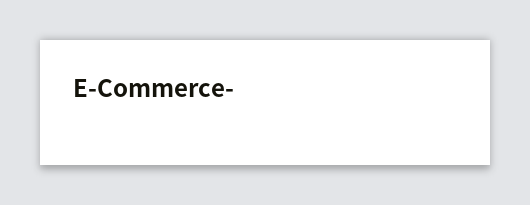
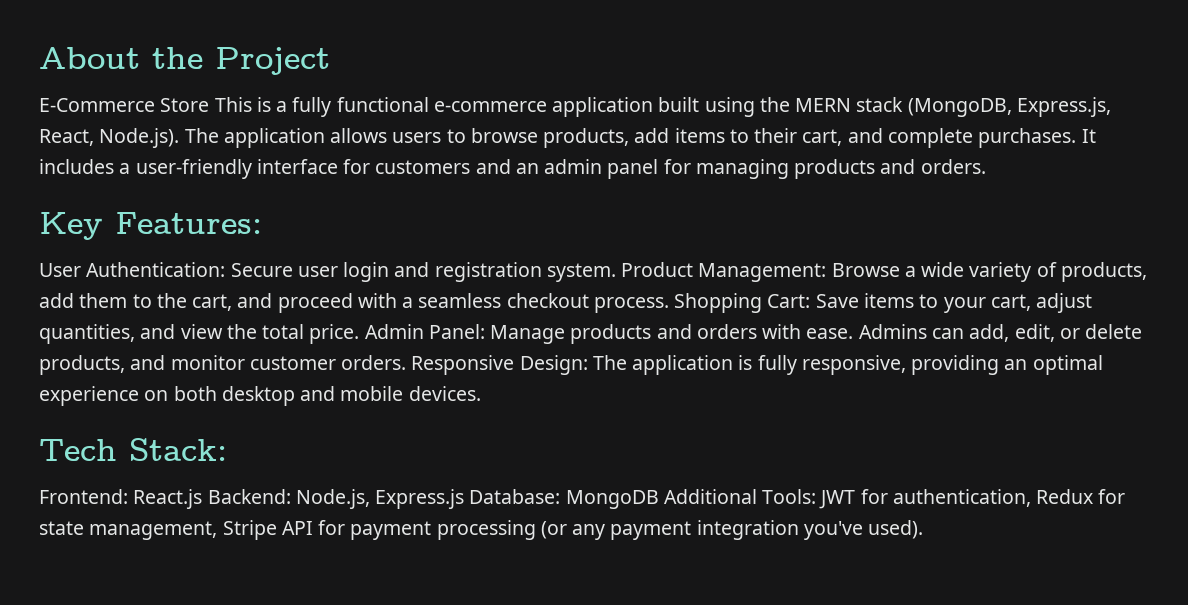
[73,79,234,97] E-Commerce- -> [39,47,330,75] [39,97,1111,117] [39,128,1096,148] [39,159,986,179] [39,212,262,240] [39,262,1147,282] [39,293,1093,313] [39,324,1143,344] [39,355,1103,375] [39,386,481,406] [39,438,227,461] [39,489,1126,509] [39,520,924,540] About the Project // E-Commerce Store This is a fully functional e-commerce application built using the MERN stack (MongoDB, Express.js, React, Node.js). The application allows users to browse products, add items to their cart, and complete purchases. It includes a user-friendly interface for customers and an admin panel for managing products and orders. // Key Features: // User Authentication: Secure user login and registration system. Product Management: Browse a wide variety of products, add them to the cart, and proceed with a seamless checkout process. Shopping Cart: Save items to your cart, adjust quantities, and view the total price. Admin Panel: Manage products and orders with ease. Admins can add, edit, or delete products, and monitor customer orders. Responsive Design: The application is fully responsive, providing an optimal experience on both desktop and mobile devices. // Tech Stack: // Frontend: React.js Backend: Node.js, Express.js Database: MongoDB Additional Tools: JWT for authentication, Redux for state management, Stripe API for payment processing (or any payment integration you've used).

